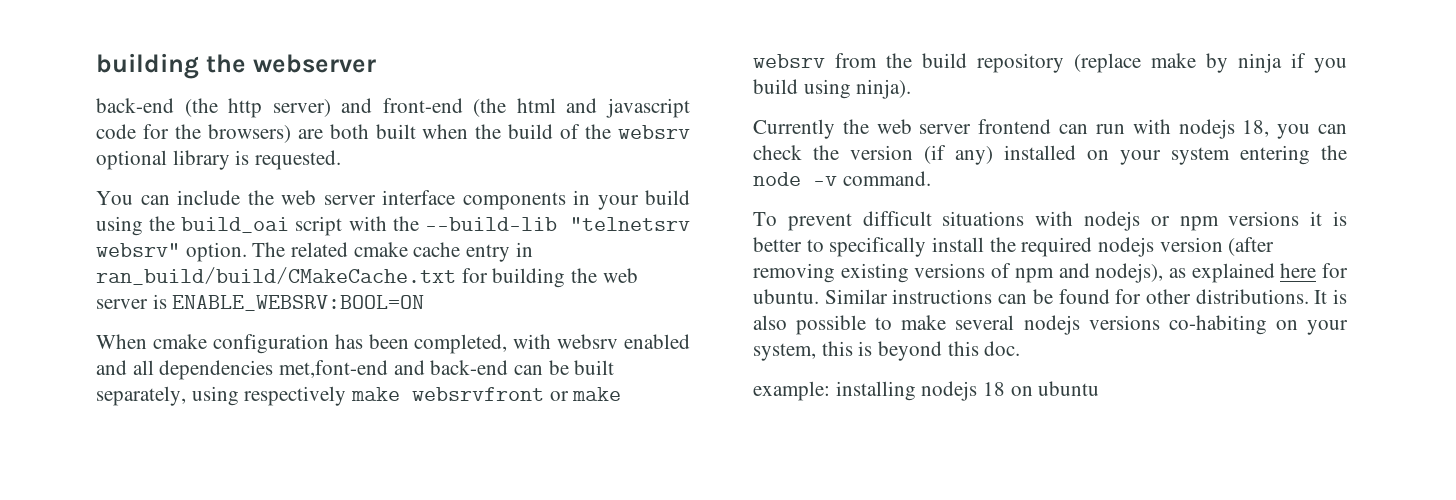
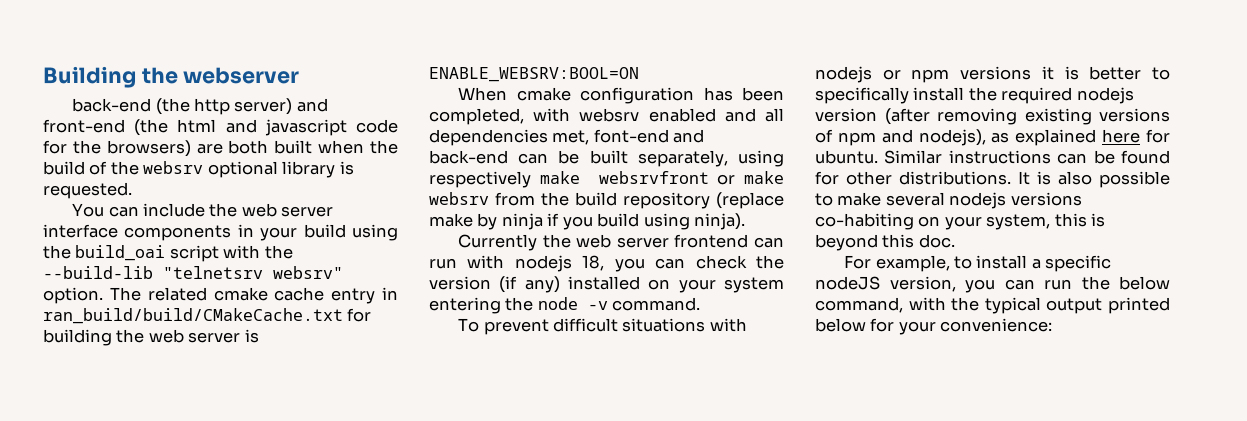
[96,53,199,79] building -> [43,66,136,88] Building
[279,360,389,378] met,font-end -> [552,129,669,145] met, font-end
[753,381,1100,401] example: installing nodejs 18 on ubuntu -> [844,255,1112,272] [815,276,1170,293] [815,297,1170,314] [815,318,1053,335] For example, to install a specific nodeJS version, you can run the below command, with the typical output printed below for your convenience:

